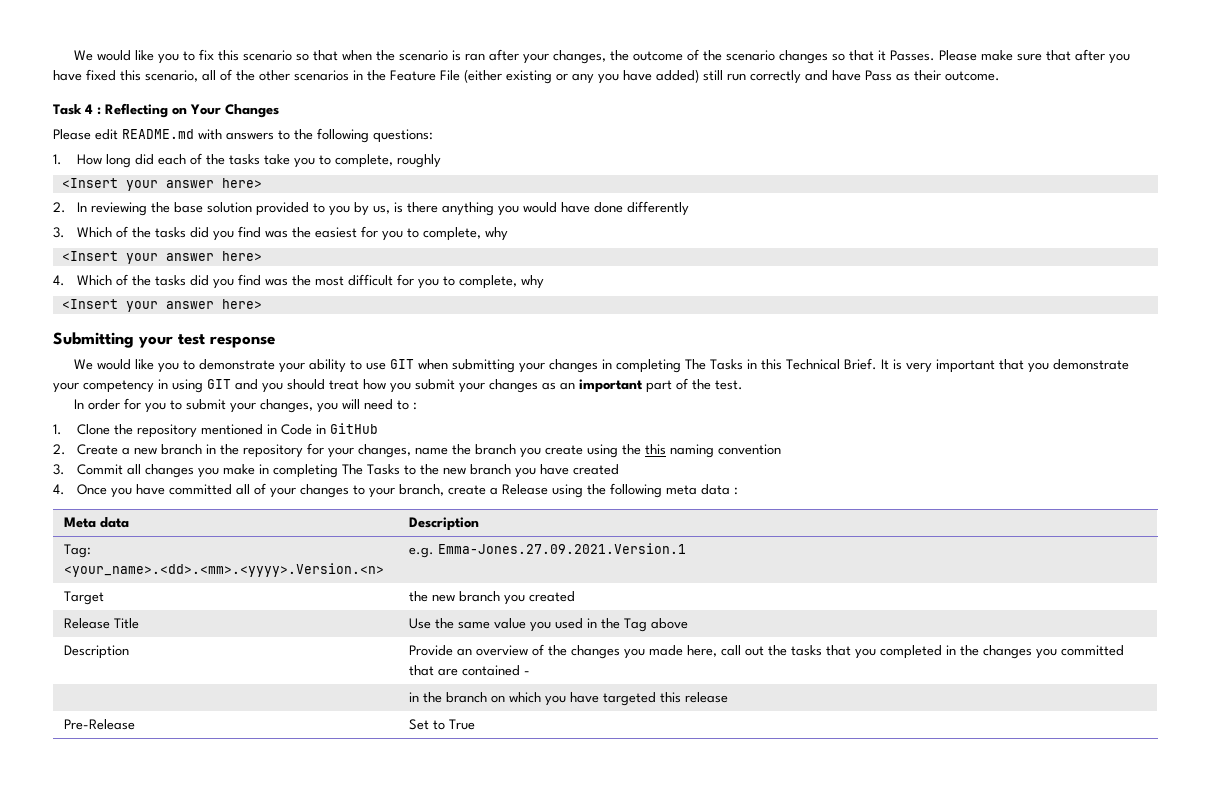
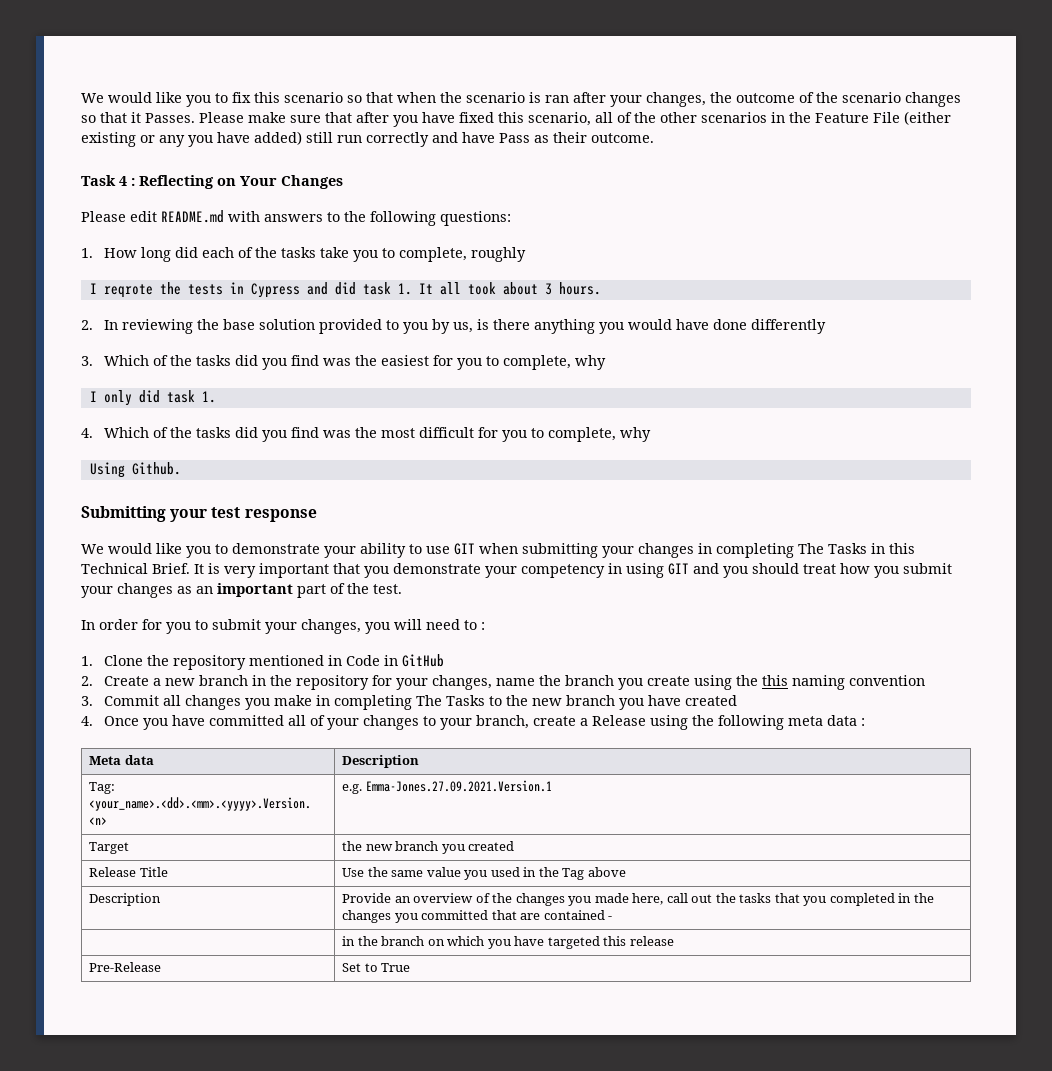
[61,178,262,191] <Insert your answer here> -> [89,282,601,298] I reqrote the tests in Cypress and did task 1. It all took about 3 hours.
[61,251,262,264] <Insert your answer here> -> [89,390,216,406] I only did task 1.
[61,299,262,312] <Insert your answer here> -> [89,462,181,478] Using Github.

